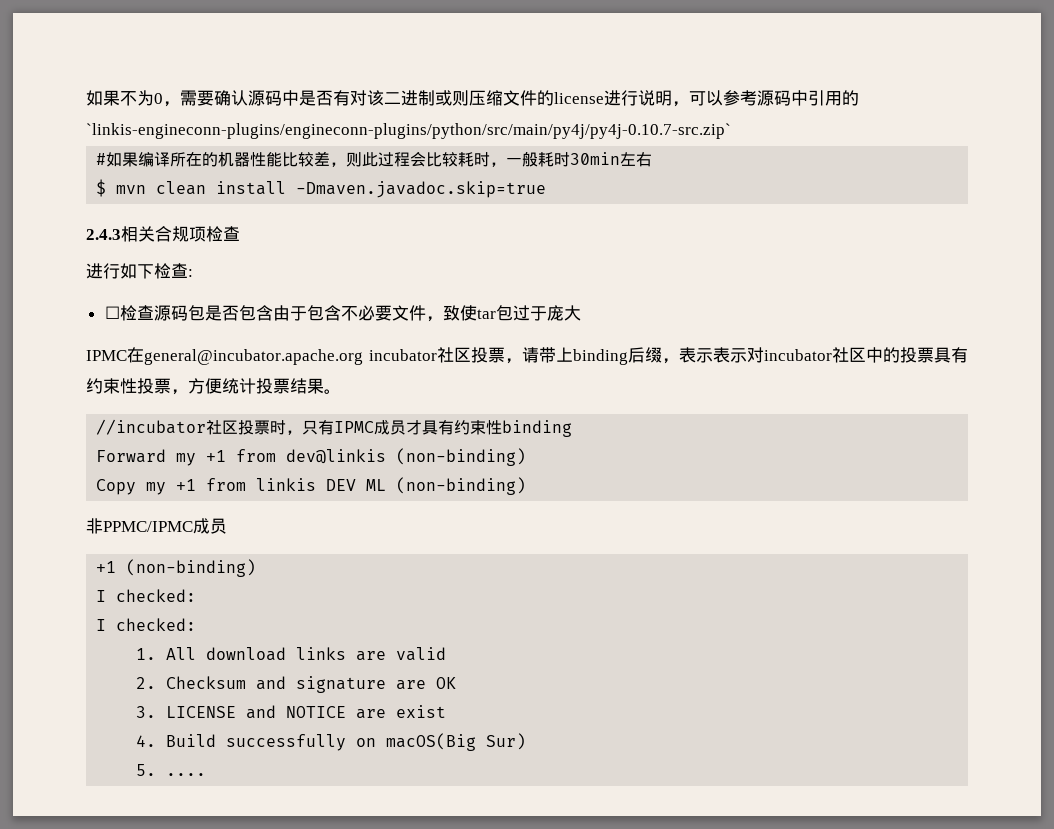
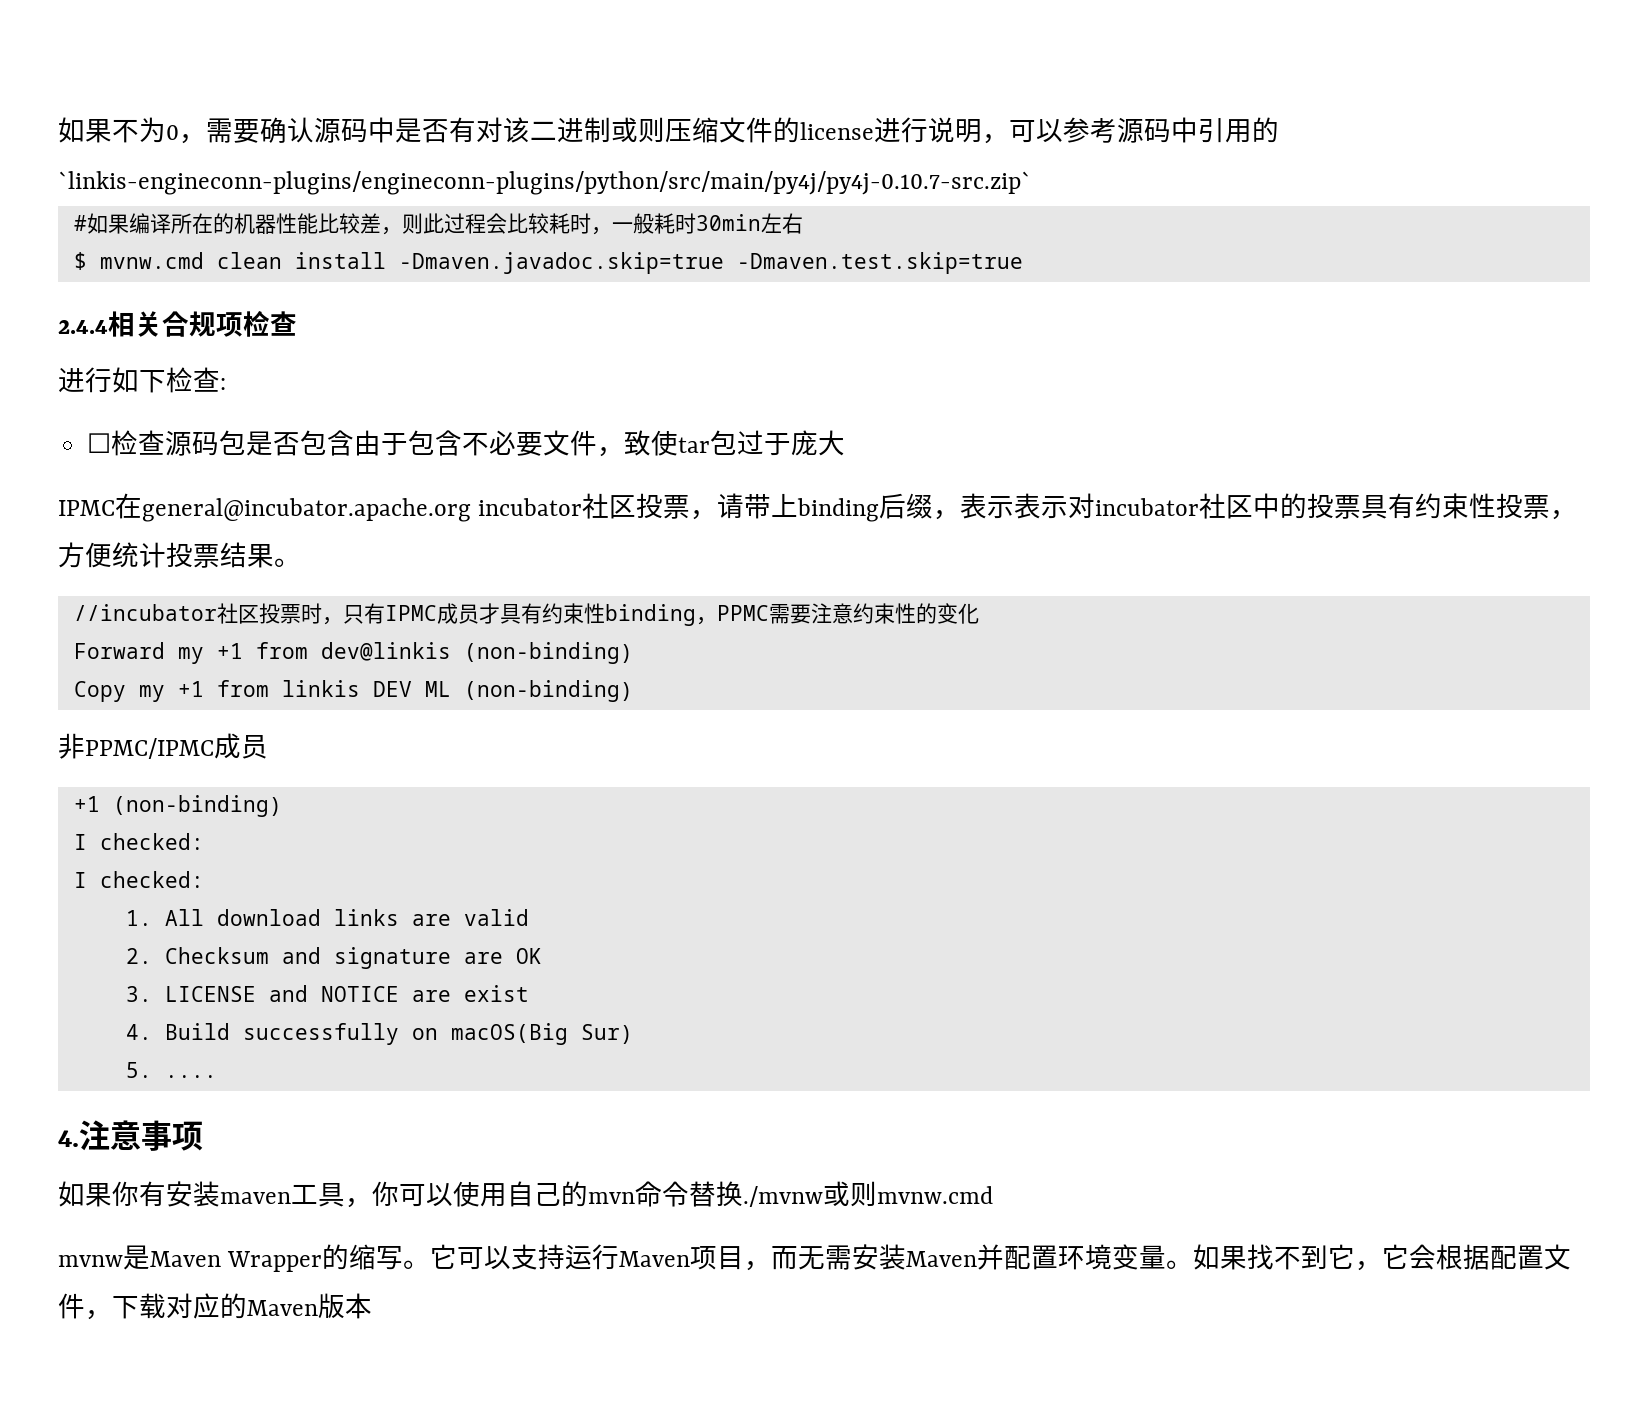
[116,185,147,194] mvn -> [99,252,204,269] mvnw.cmd
[86,229,121,240] // 2.4.3 -> [736,252,1023,274] [58,320,108,334] -Dmaven.test.skip=true // 2.4.4
(573, 428) none -> [695,603,979,625] ，PPMC需要注意约束性的变化
(207, 774) none -> [58,1120,203,1151] [58,1181,993,1208] [58,1244,1572,1272] [58,1293,372,1320] // 4.注意事项 // 如果你有安装maven工具，你可以使用自己的mvn命令替换./mvnw或则mvnw.cmd // mvnw是Maven Wrapper的缩写。它可以支持运行Maven项目，而无需安装Maven并配置环境变量。如果找不到它，它会根据配置文件，下载对应的Maven版本

